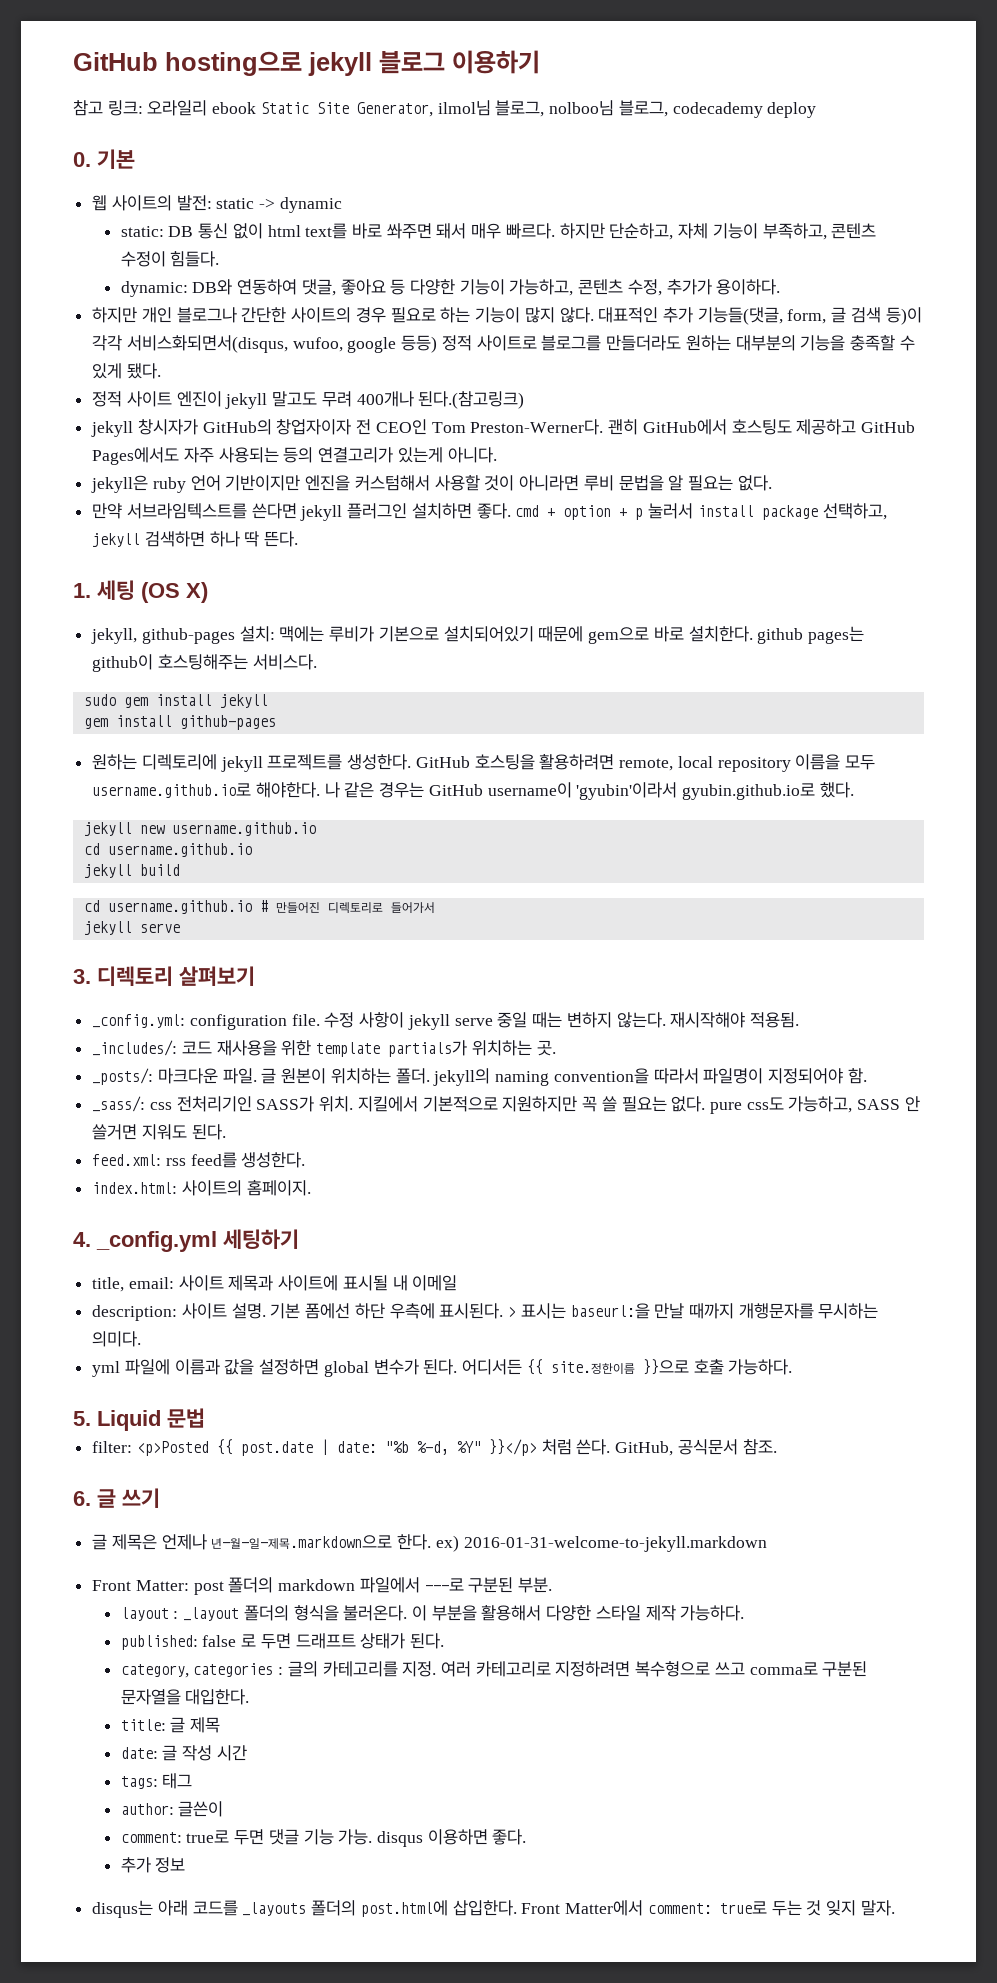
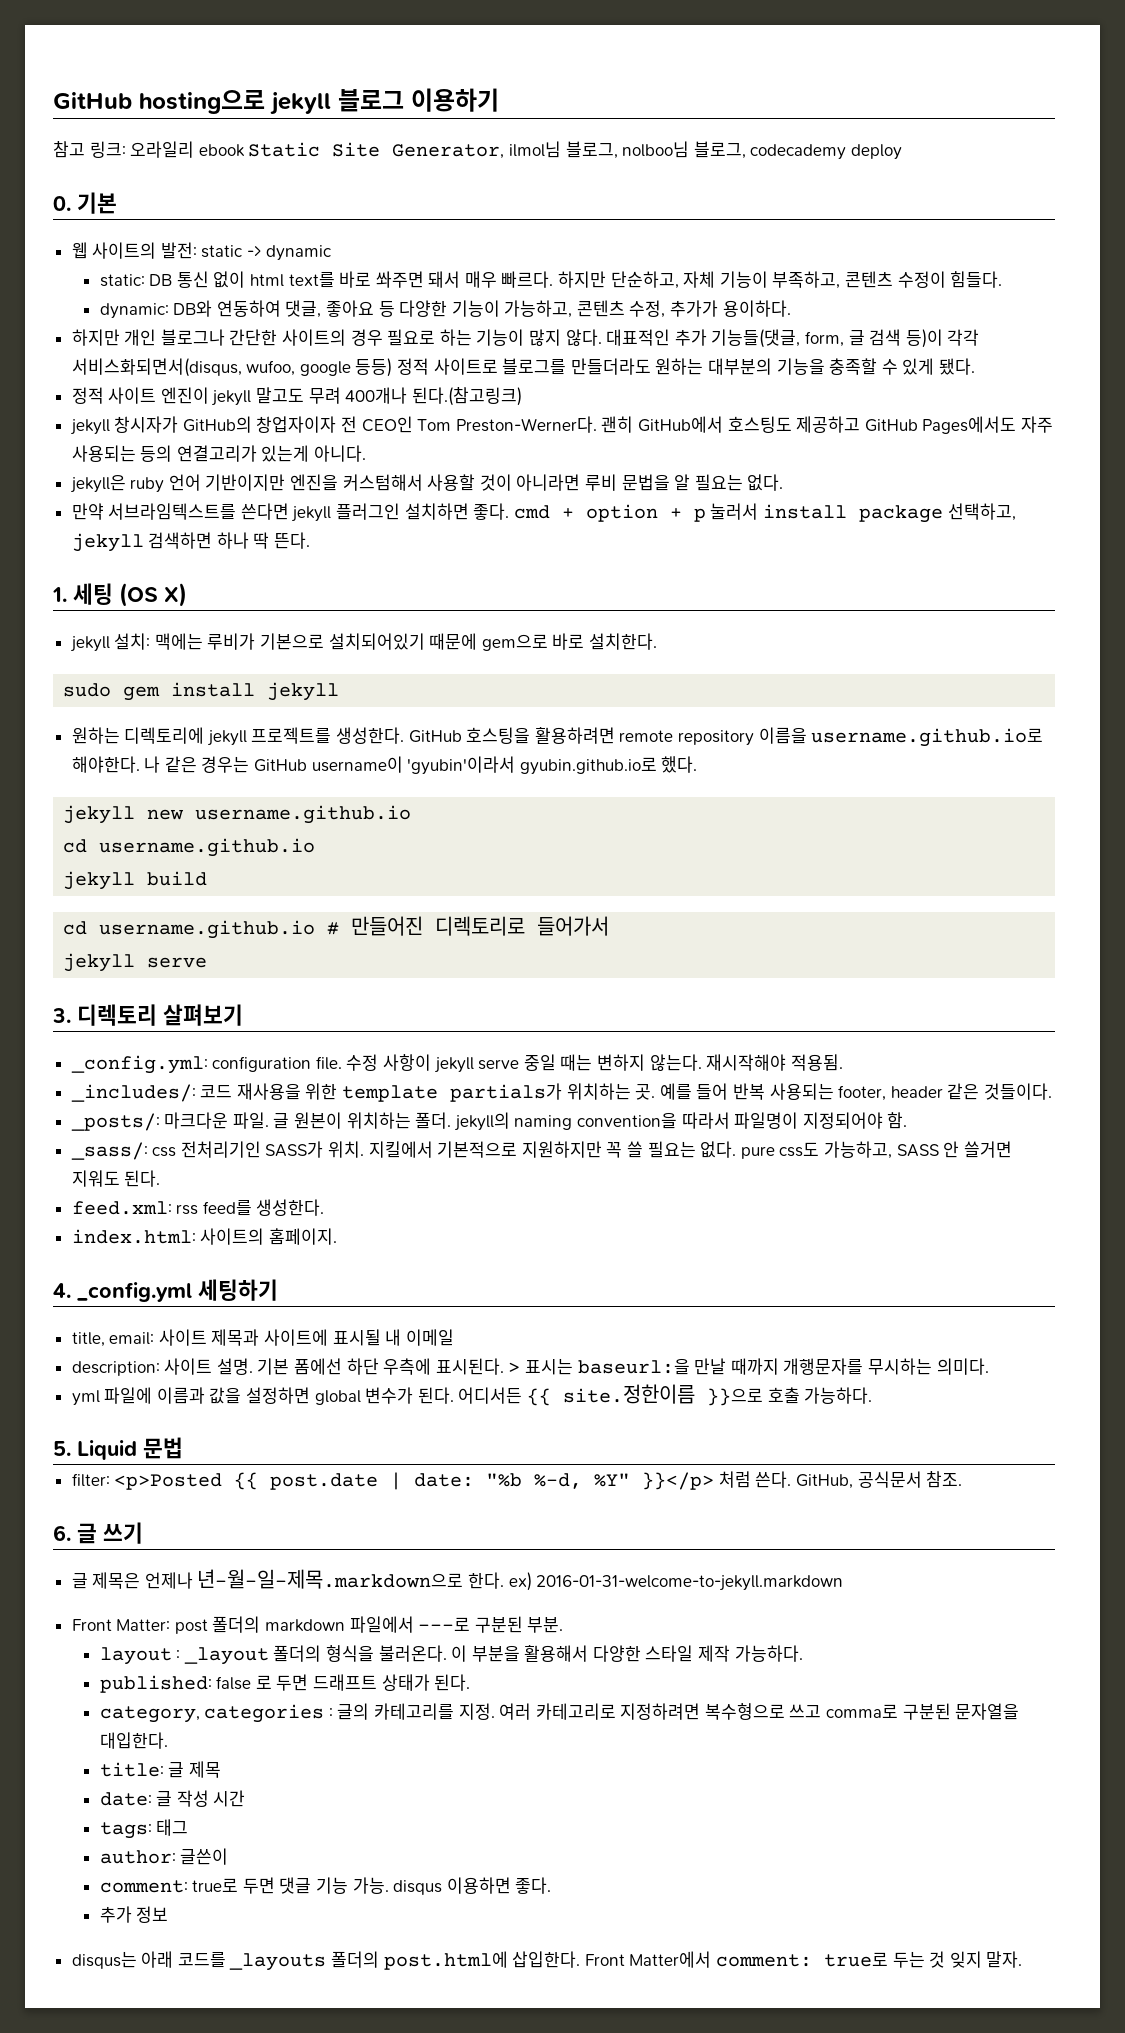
[91,628,235,644] jekyll, github-pages -> [69,636,110,652] jekyll
[757,626,864,644] [92,654,317,672] github pages는 github이 호스팅해주는 서비스다. -> (658, 641) none
[83,715,276,730] // gem install github-pages -> (340, 691) none
[619,756,713,771] remote, local -> [619,730,674,742] remote
[844,755,875,770] 모두 -> (807, 735) none
(556, 1048) none -> [659,1083,1052,1101] 예를 들어 반복 사용되는 footer, header 같은 것들이다.

